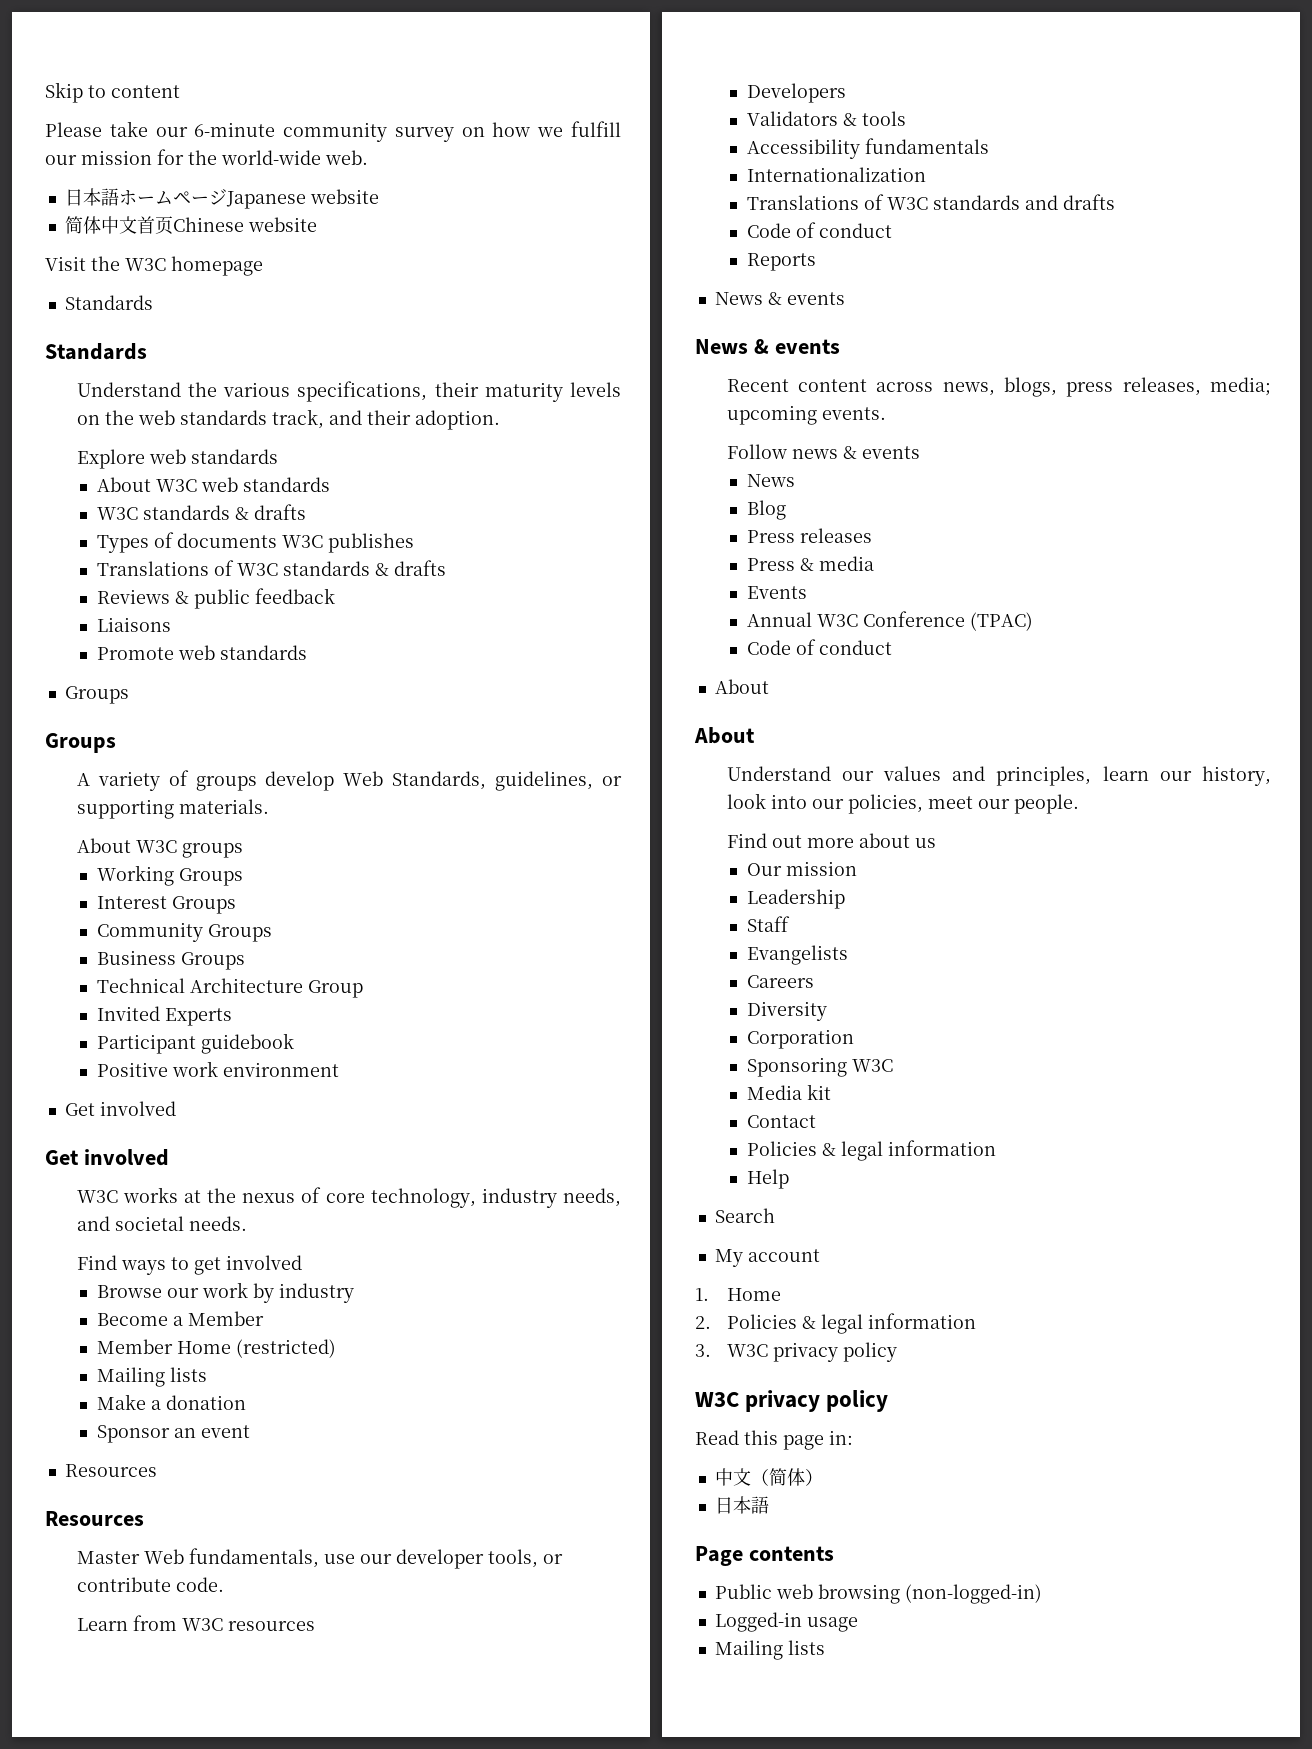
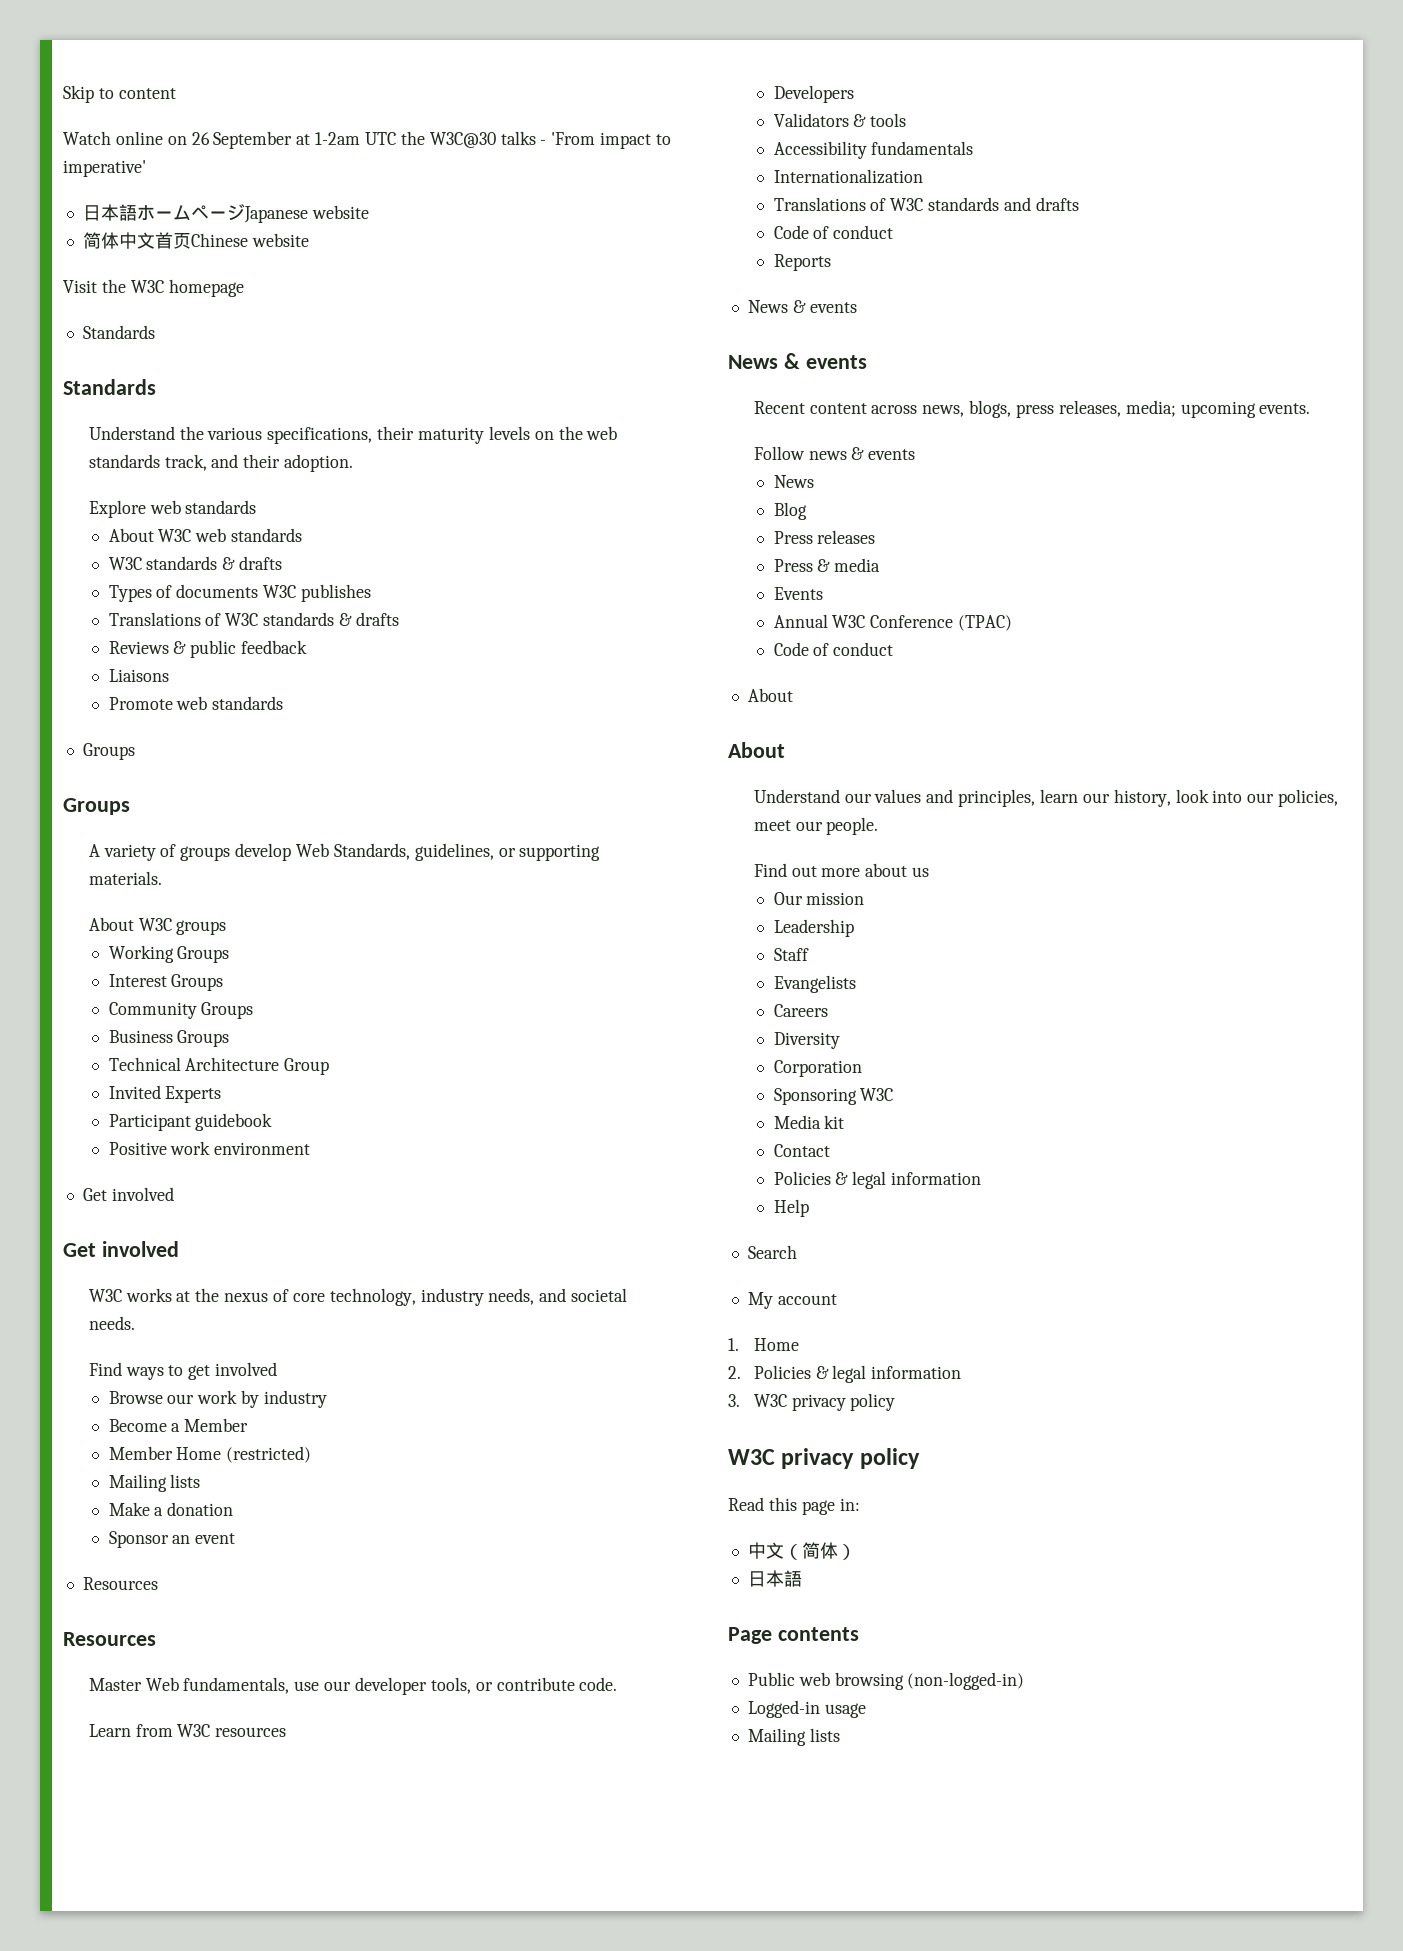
[45,121,621,142] [45,149,368,165] Please take our 6-minute community survey on how we fulfill our mission for the world-wide web. -> [63,131,672,149] [63,160,146,177] Watch online on 26 September at 1-2am UTC the W3C@30 talks - 'From impact to imperative'

